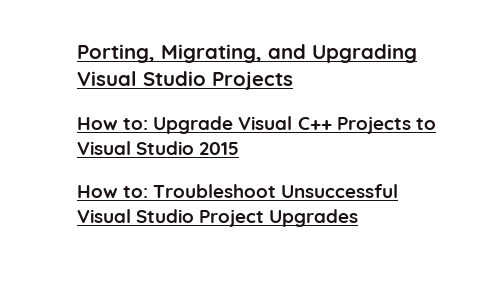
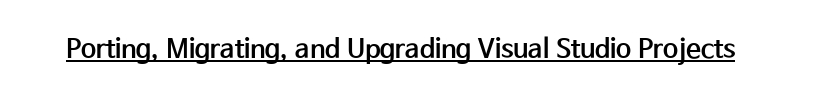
[77,116,436,134] [77,141,240,155] [77,184,399,198] [77,209,359,227] // How to: Upgrade Visual C++ Projects to Visual Studio 2015 // How to: Troubleshoot Unsuccessful Visual Studio Project Upgrades -> (736, 51) none

